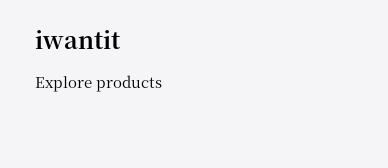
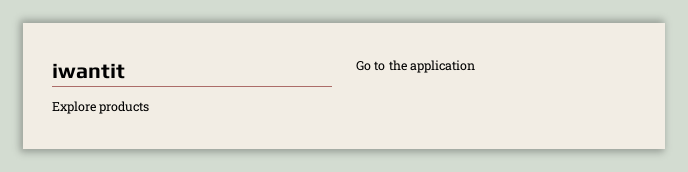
(163, 83) none -> [356,60,476,73] // Go to the application

